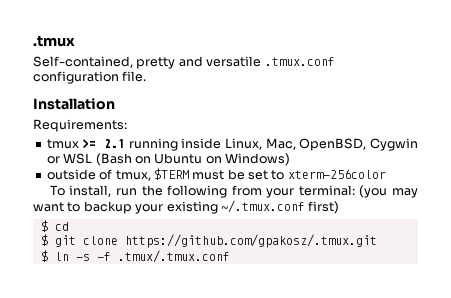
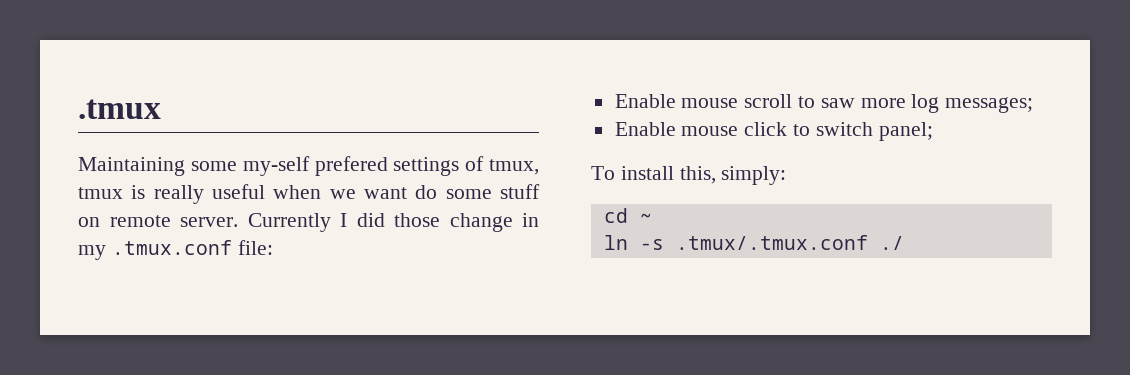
[33,56,335,69] [33,71,147,84] [33,98,115,110] [33,119,127,132] [46,138,418,151] [46,153,290,166] [46,168,386,181] [49,185,418,198] [33,200,340,214] [40,220,69,232] [40,234,377,248] [40,250,230,263] Self-contained, pretty and versatile .tmux.conf configuration file. // Installation // Requirements: // tmux >= 2.1 running inside Linux, Mac, OpenBSD, Cygwin or WSL (Bash on Ubuntu on Windows) // outside of tmux, $TERM must be set to xterm-256color // To install, run the following from your terminal: (you may want to backup your existing ~/.tmux.conf first) // $ cd // $ git clone https://github.com/gpakosz/.tmux.git // $ ln -s -f .tmux/.tmux.conf -> [78,156,539,176] [78,184,540,204] [78,213,539,232] [78,240,273,260] [614,94,1034,113] [614,122,933,141] [591,166,787,185] [603,208,652,223] [603,235,904,250] Maintaining some my-self prefered settings of tmux, tmux is really useful when we want do some stuff on remote server. Currently I did those change in my .tmux.conf file: // Enable mouse scroll to saw more log messages; // Enable mouse click to switch panel; // To install this, simply: // cd ~ // ln -s .tmux/.tmux.conf ./

